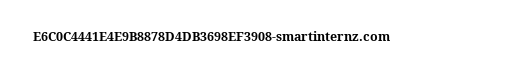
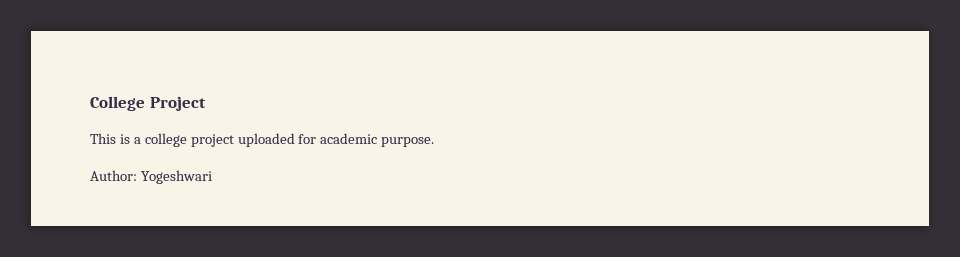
[33,31,390,41] E6C0C4441E4E9B8878D4DB3698EF3908-smartinternz.com -> [90,96,206,111] [90,133,435,147] [90,170,212,184] College Project // This is a college project uploaded for academic purpose. // Author: Yogeshwari

